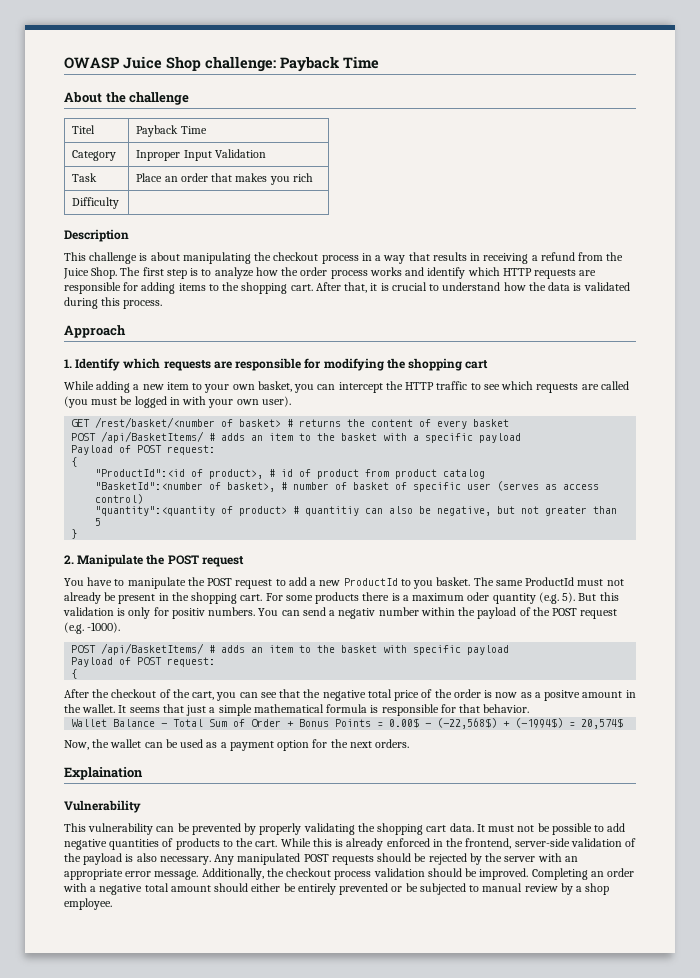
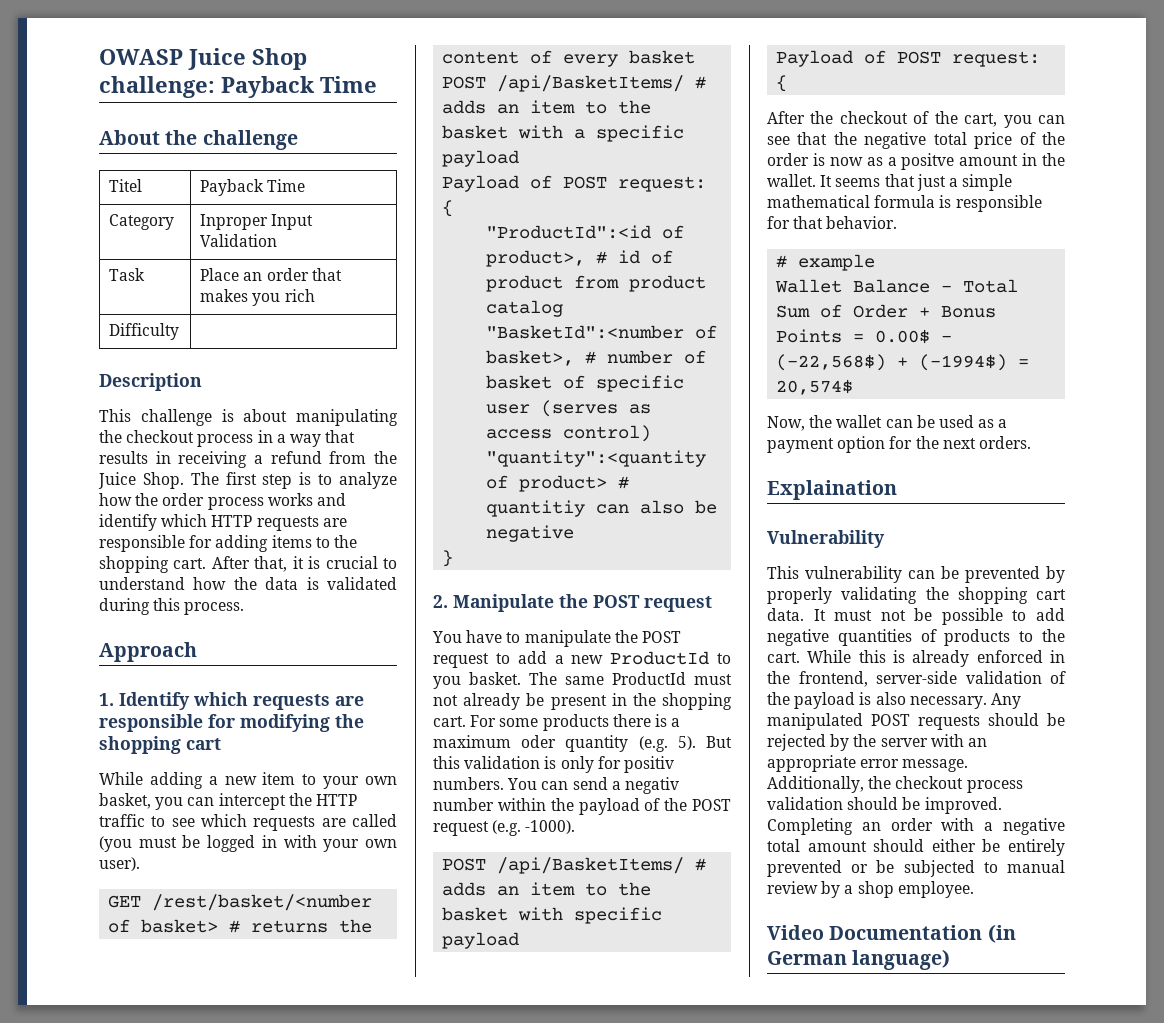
[437,506,618,516] [95,518,102,526] negative, but not greater than 5 -> [486,525,575,542] negative
(530, 708) none -> [776,254,876,271] // # example
(112, 904) none -> [767,924,1016,943] [767,949,951,970] // Video Documentation (in German language)

